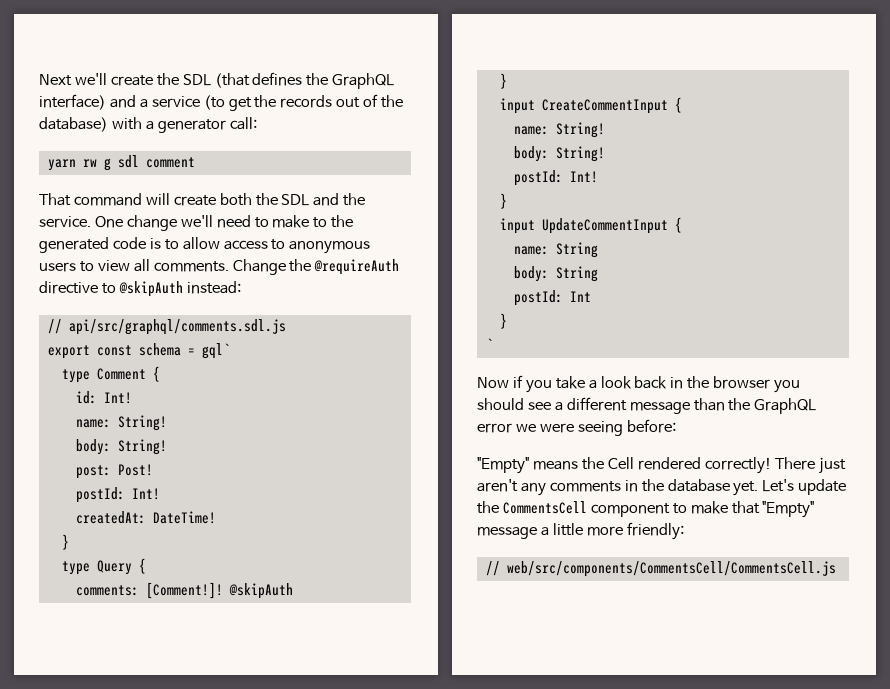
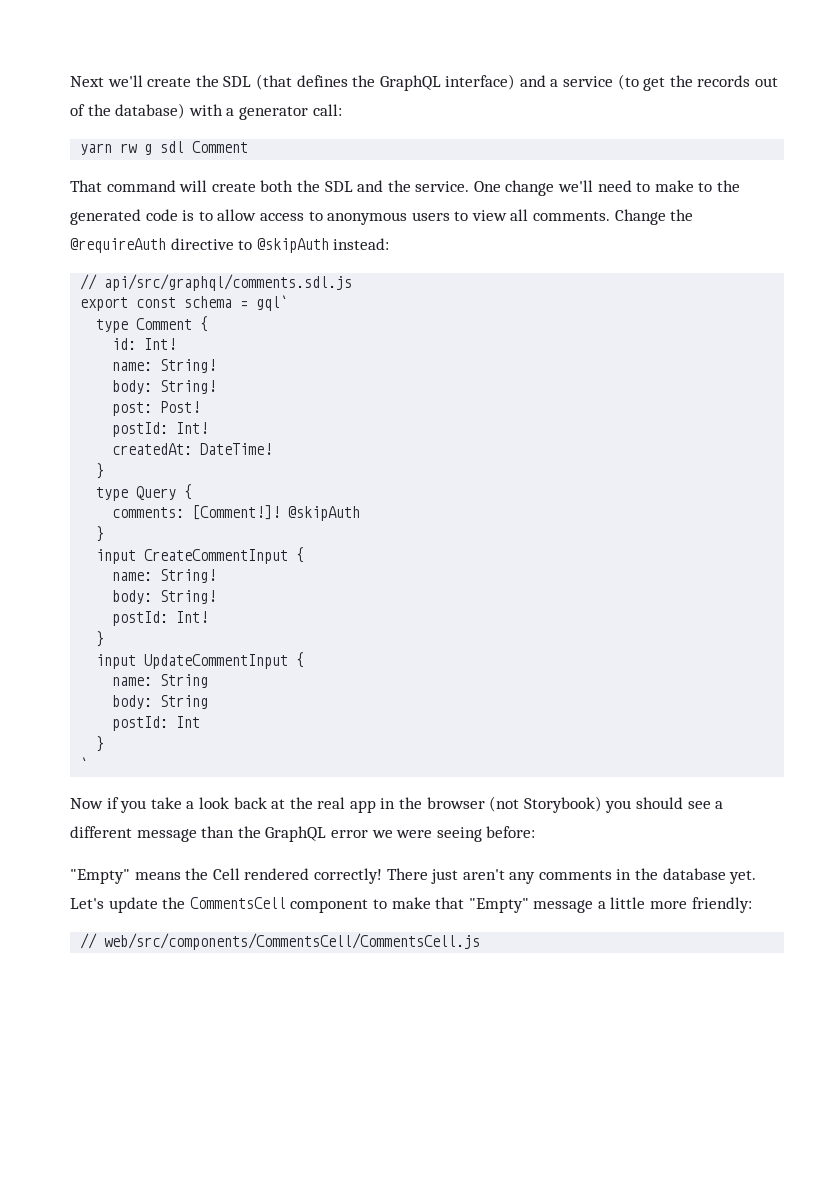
[145,157,195,168] comment -> [192,141,249,153] Comment
(668, 382) none -> [271,797,376,813] at the real app
(771, 382) none -> [489,796,602,813] (not Storybook)

